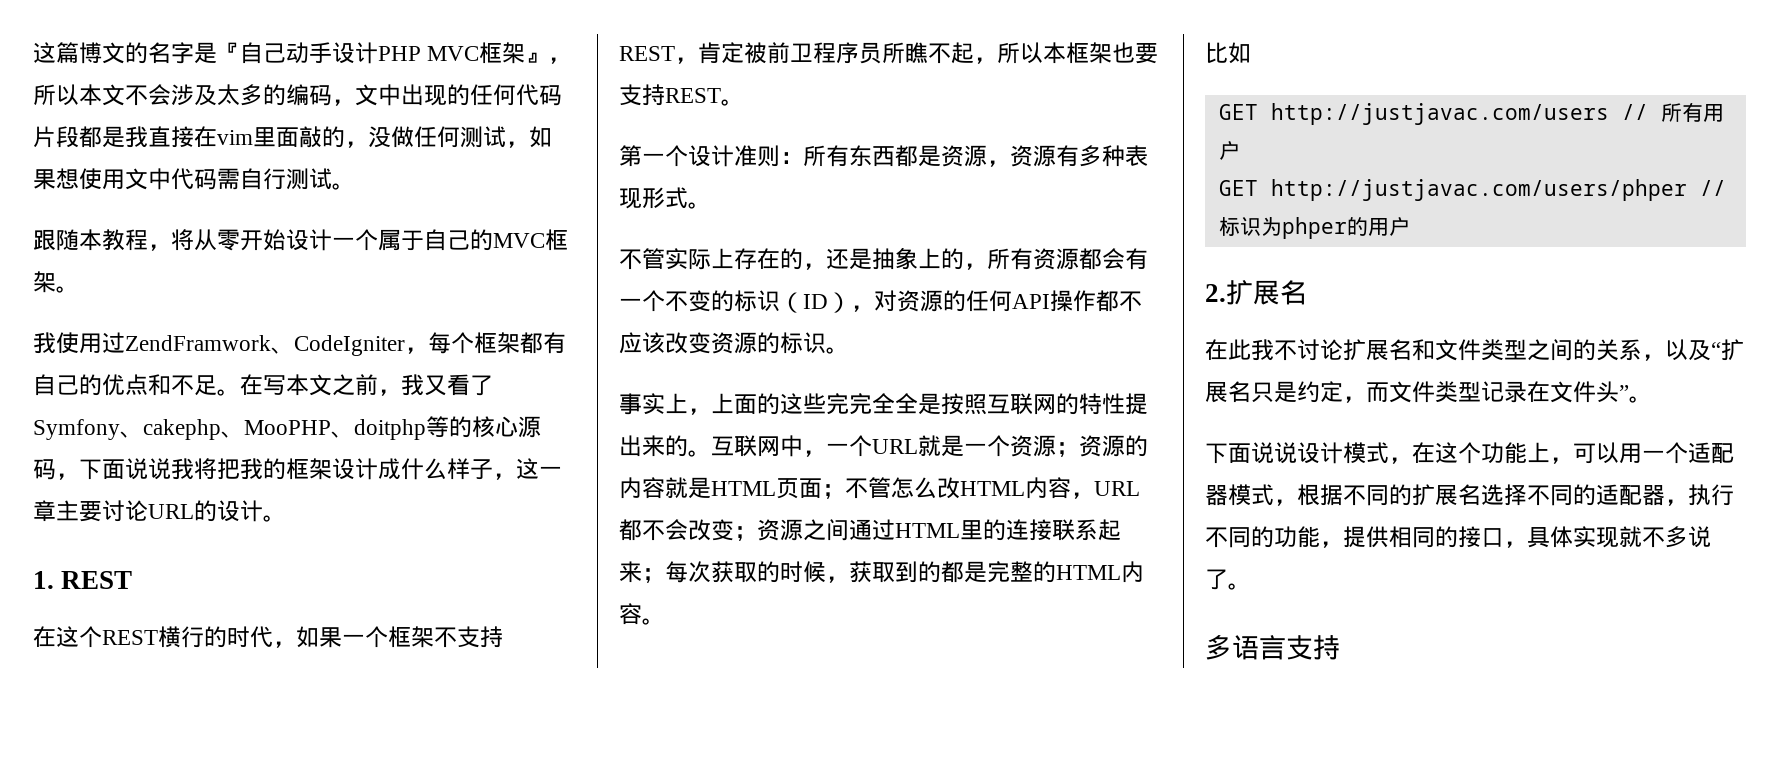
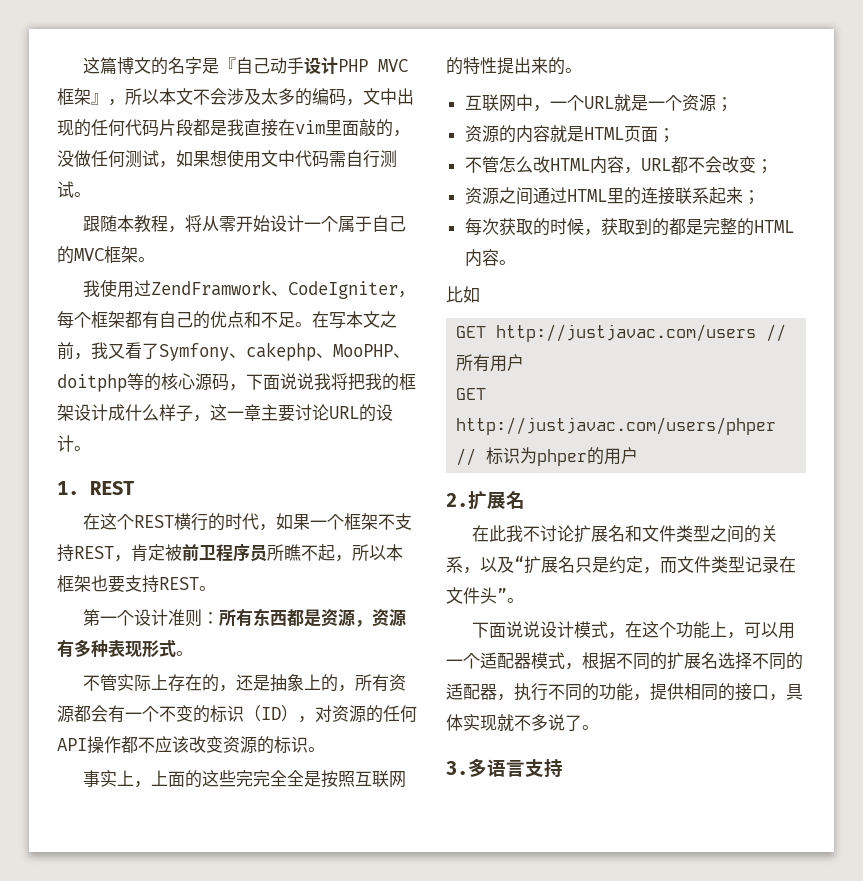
(711, 453) none -> (582, 70) //
(1079, 449) none -> (733, 104) //
(845, 491) none -> (675, 135) //
(757, 533) none -> (773, 166) //
(665, 575) none -> (760, 197) //
(1251, 586) none -> [446,761,468,775] 3.

